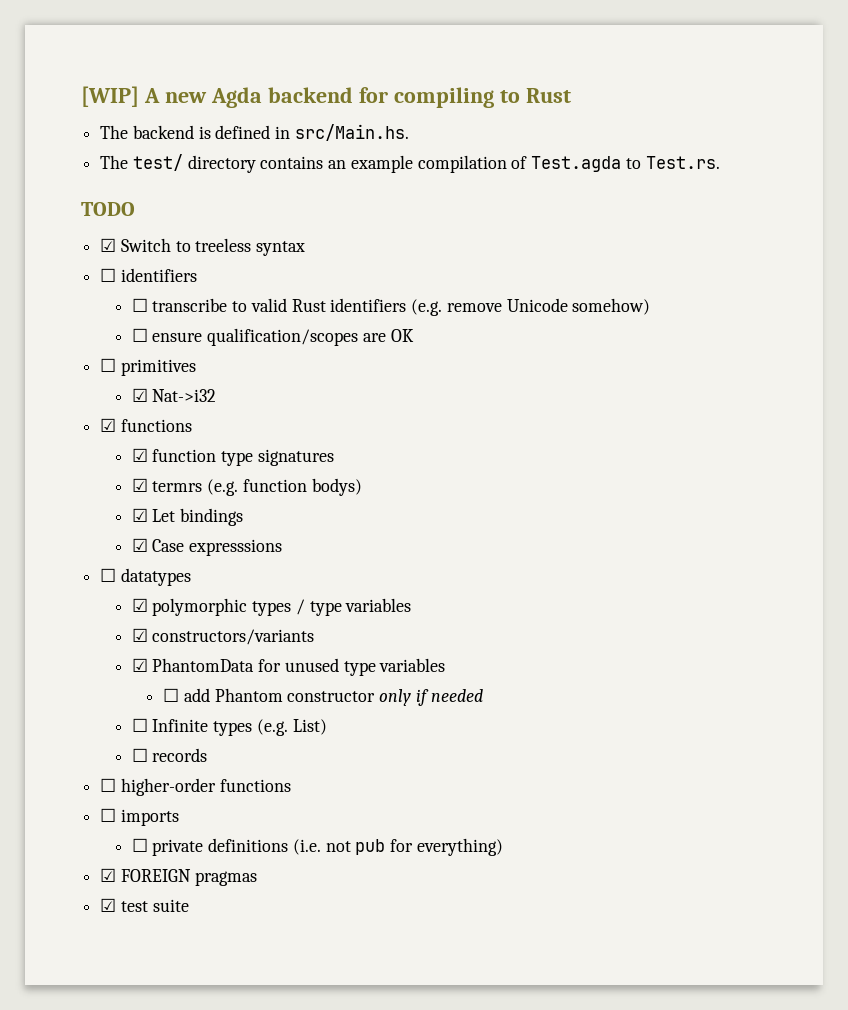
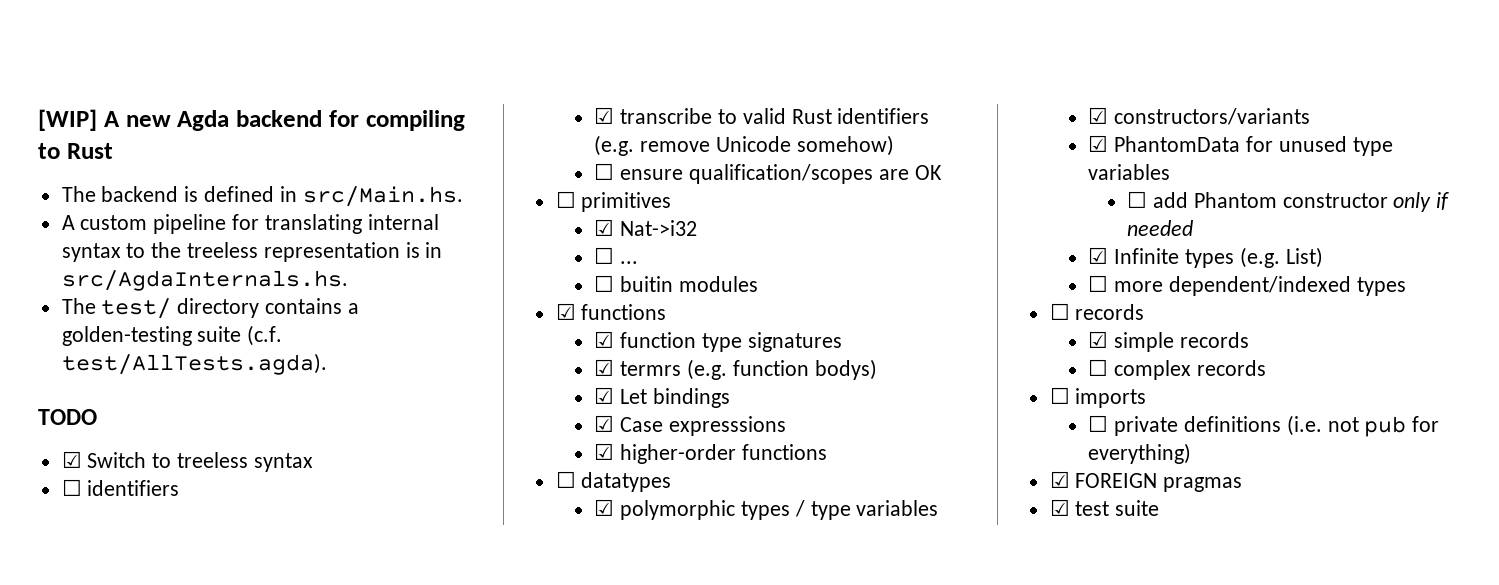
[100,154,720,173] The test/ directory contains an example compilation of Test.agda to Test.rs. -> [61,214,439,234] [61,242,443,262] [61,270,348,291] [61,298,359,319] [61,325,283,346] [61,353,327,375] A custom pipeline for translating internal syntax to the treeless representation is in src/AgdaInternals.hs. // The test/ directory contains a golden-testing suite (c.f. test/AllTests.agda).
[131,298,148,312] ☐ -> [594,107,615,124] ☑
(217, 395) none -> [594,247,639,264] [594,275,758,292] // ☐ ... // ☐ buitin modules
(283, 547) none -> [594,443,827,464] // ☑ higher-order functions
[131,718,148,732] ☐ -> [1088,247,1109,264] ☑
[152,748,208,762] [100,778,291,796] records // ☐ higher-order functions -> [1114,276,1406,296] [1049,303,1145,320] [1088,331,1249,352] [1088,359,1266,380] more dependent/indexed types // ☐ records // ☑ simple records // ☐ complex records

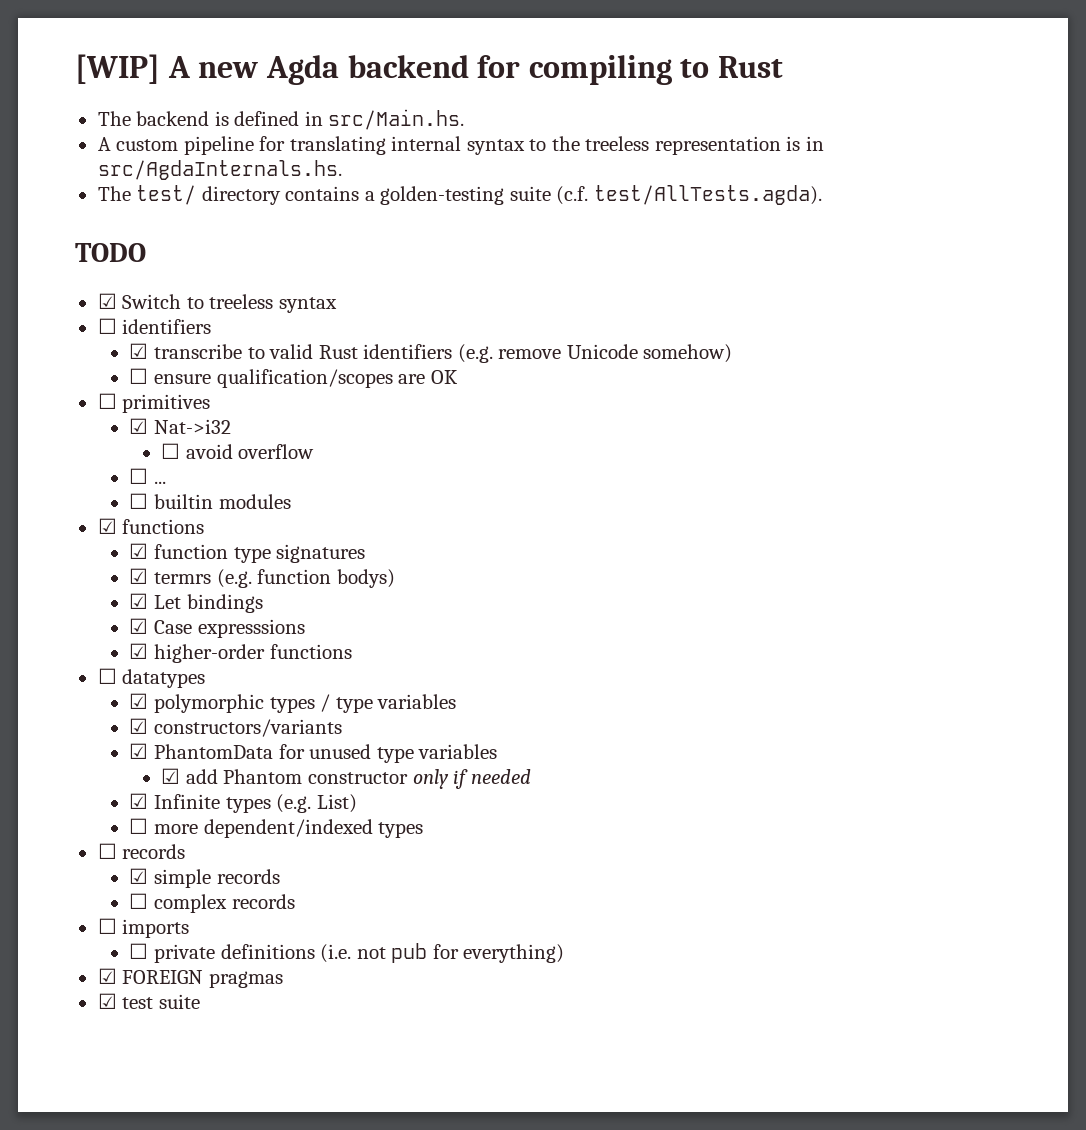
(698, 228) none -> [161,443,315,459] // ☐ avoid overflow
[620,276,674,292] buitin -> [154,494,214,509] builtin
[1127,191,1148,208] ☐ -> [161,768,181,784] ☑

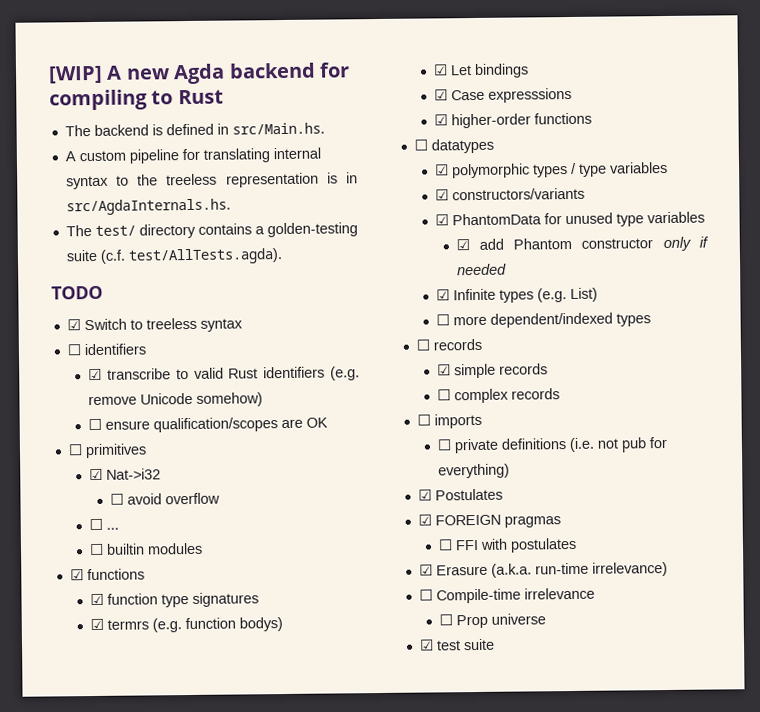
(565, 953) none -> [417,488,503,501] // ☑ Postulates
(283, 979) none -> [438,537,578,553] [418,562,668,578] [418,587,595,604] [439,613,547,629] // ☐ FFI with postulates // ☑ Erasure (a.k.a. run-time irrelevance) // ☐ Compile-time irrelevance // ☐ Prop universe

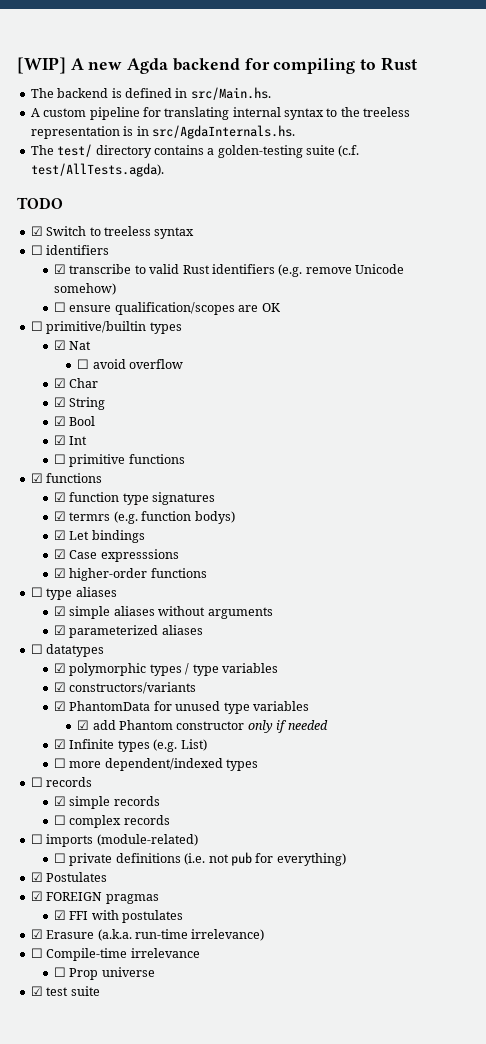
[84,443,147,459] [89,468,162,481] primitives // ☑ Nat->i32 -> [46,321,182,334] [54,340,92,350] primitive/builtin types // ☑ Nat
[89,518,120,531] [89,542,204,556] ☐ ... // ☐ builtin modules -> [54,378,99,388] [54,397,106,410] [54,416,96,426] [54,435,88,445] [54,454,185,467] ☑ Char // ☑ String // ☑ Bool // ☑ Int // ☐ primitive functions
(593, 118) none -> [30,587,117,600] [54,606,273,619] [54,625,203,638] // ☐ type aliases // ☑ simple aliases without arguments // ☑ parameterized aliases
(482, 421) none -> [96,834,198,846] (module-related)
[438,539,454,551] ☐ -> [54,910,67,920] ☑

